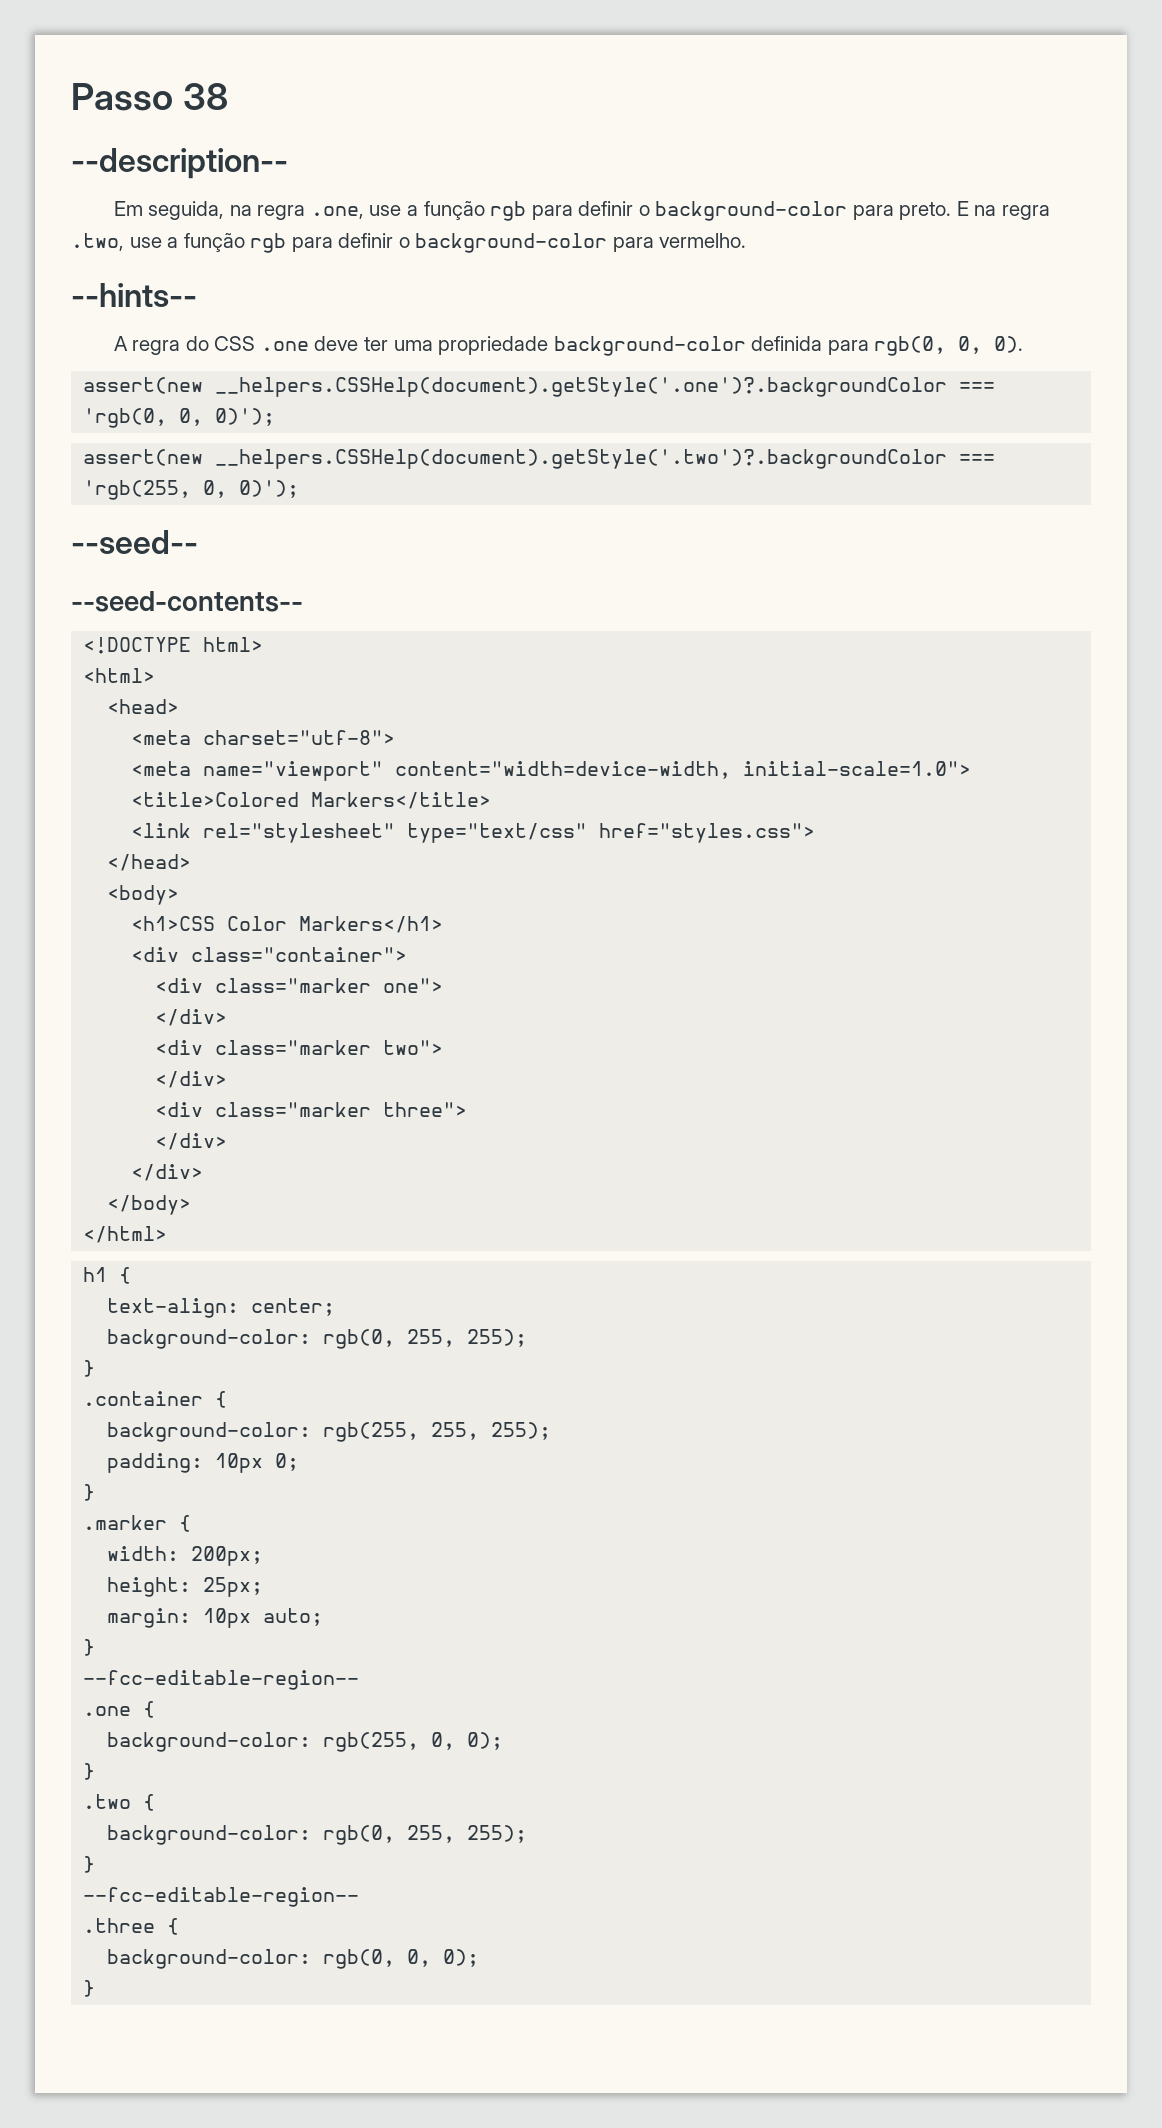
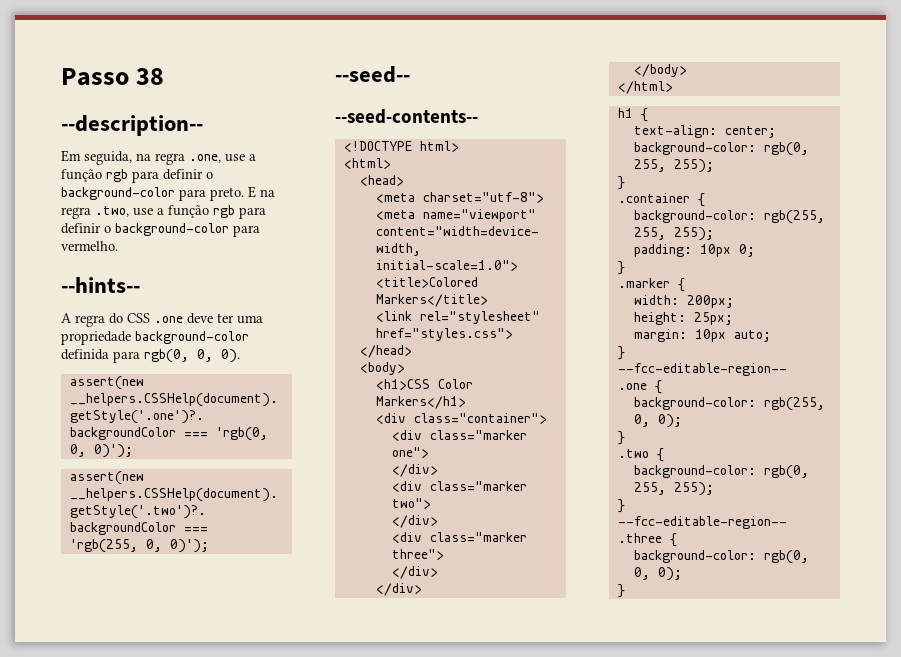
[407,823,588,843] type="text/css" -> (540, 317) none

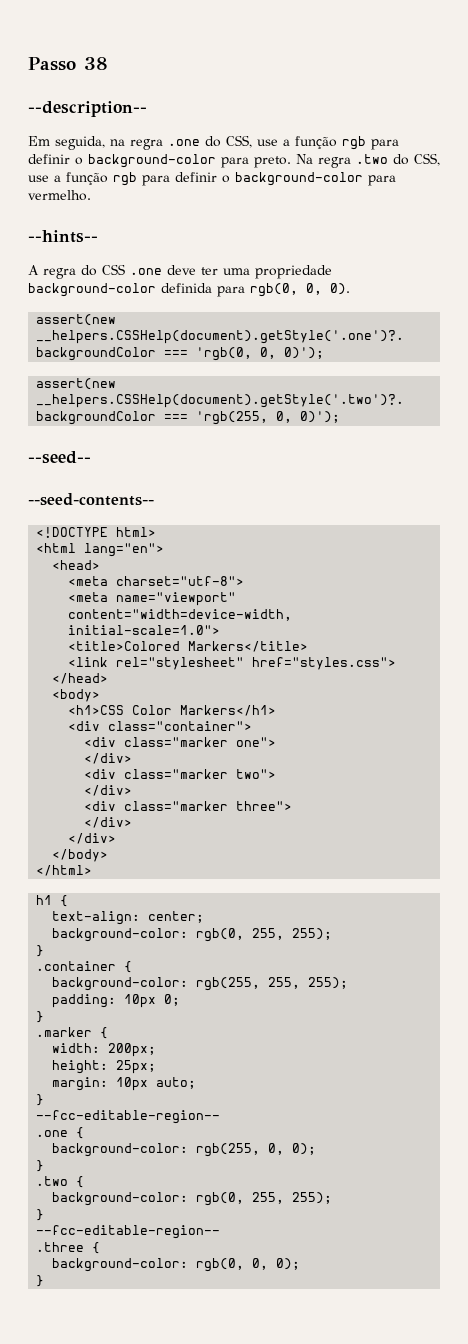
[189,154,221,163] .one, -> [168,135,252,148] .one do CSS,
[248,186,275,198] [61,206,129,219] E na regra .two, -> [296,153,440,168] Na regra .two do CSS,
[343,158,391,169] <html> -> [36,543,165,557] <html lang="en">

